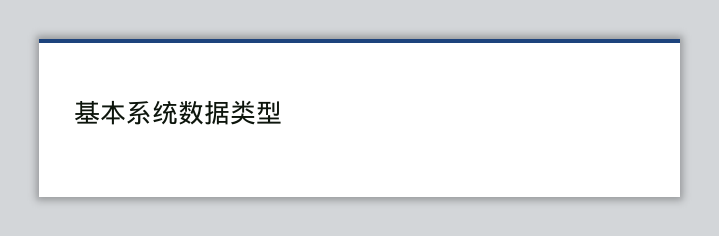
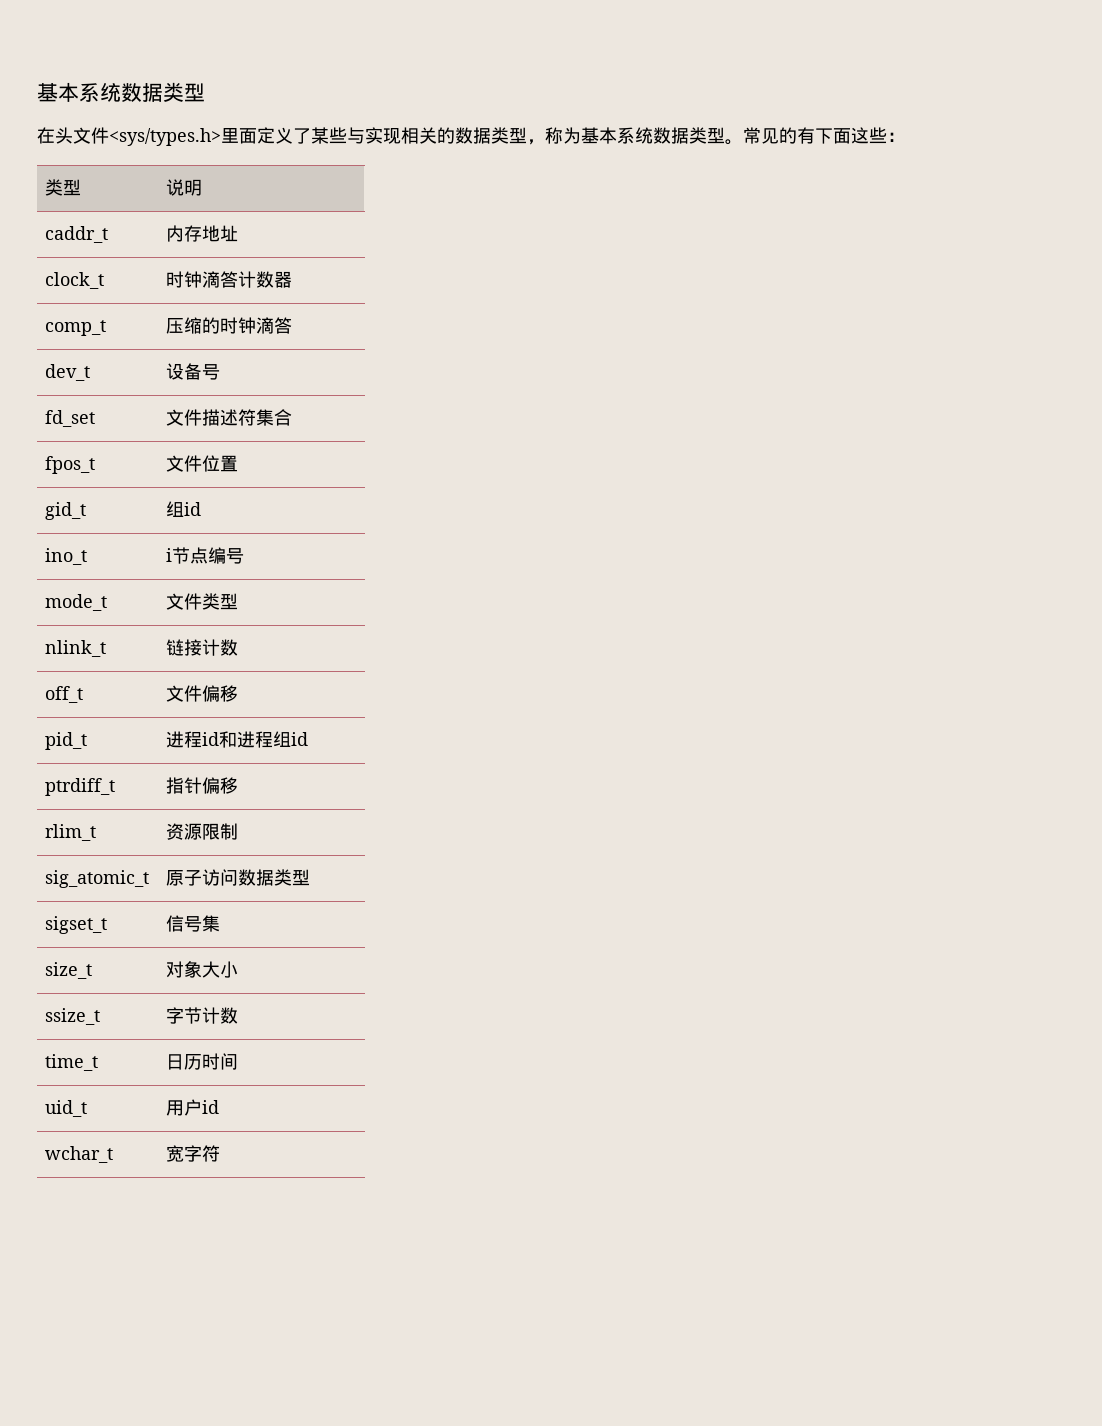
[74,100,282,125] 基本系统数据类型 -> [37,82,205,102] [37,127,905,146] [45,179,82,196] [166,179,203,196] [45,226,109,243] [166,225,239,242] [45,272,105,289] [166,271,293,288] [45,320,107,336] [166,317,293,334] [45,364,91,381] [166,363,221,380] [45,410,96,427] [166,409,293,426] [45,456,96,474] [166,455,239,472] [45,502,87,520] [166,501,202,517] [45,548,88,565] [166,547,245,564] [45,594,108,611] [166,593,239,610] [45,640,107,657] [166,639,239,656] [45,686,84,703] [166,685,239,702] [45,732,88,750] [166,731,309,748] [45,778,116,796] [166,777,239,794] [45,824,97,841] [166,823,239,840] [45,870,150,888] [166,869,311,886] [45,916,108,934] [166,915,221,932] [45,962,93,979] [166,961,239,978] [45,1008,101,1025] [166,1007,239,1024] [45,1054,99,1071] [166,1053,239,1070] [45,1100,88,1117] [166,1099,220,1116] [45,1146,114,1163] [166,1145,221,1162] 基本系统数据类型 // 在头文件<sys/types.h>里面定义了某些与实现相关的数据类型，称为基本系统数据类型。常见的有下面这些： // 类型 | 说明 // caddr_t | 内存地址 // clock_t | 时钟滴答计数器 // comp_t | 压缩的时钟滴答 // dev_t | 设备号 // fd_set | 文件描述符集合 // fpos_t | 文件位置 // gid_t | 组id // ino_t | i节点编号 // mode_t | 文件类型 // nlink_t | 链接计数 // off_t | 文件偏移 // pid_t | 进程id和进程组id // ptrdiff_t | 指针偏移 // rlim_t | 资源限制 // sig_atomic_t | 原子访问数据类型 // sigset_t | 信号集 // size_t | 对象大小 // ssize_t | 字节计数 // time_t | 日历时间 // uid_t | 用户id // wchar_t | 宽字符

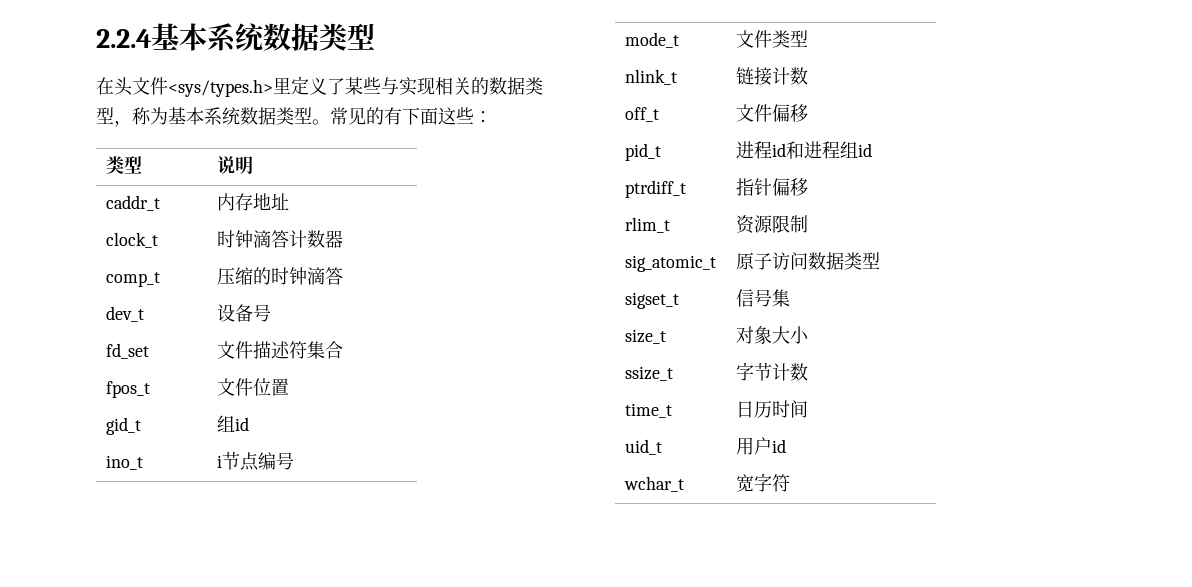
(37, 92) none -> [96,29,151,48] 2.2.4
[239,128,257,144] 面 -> (291, 85) none

